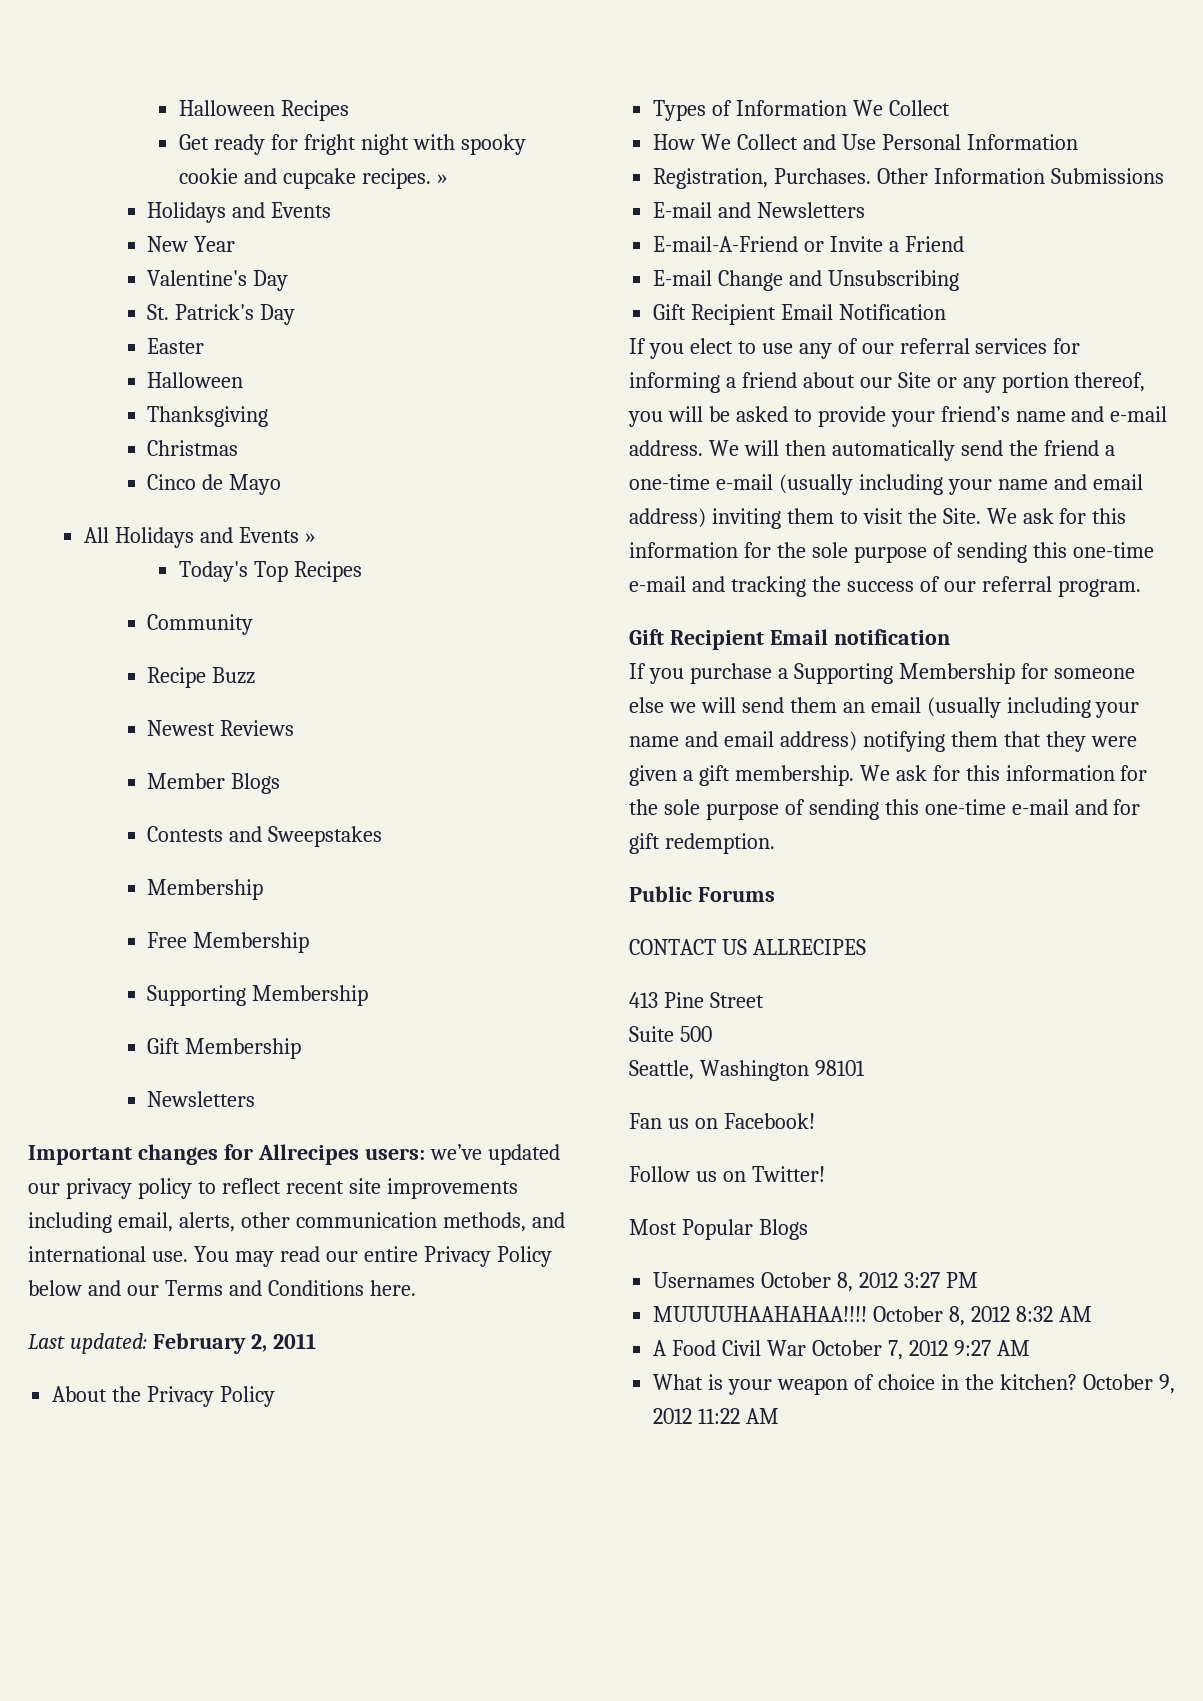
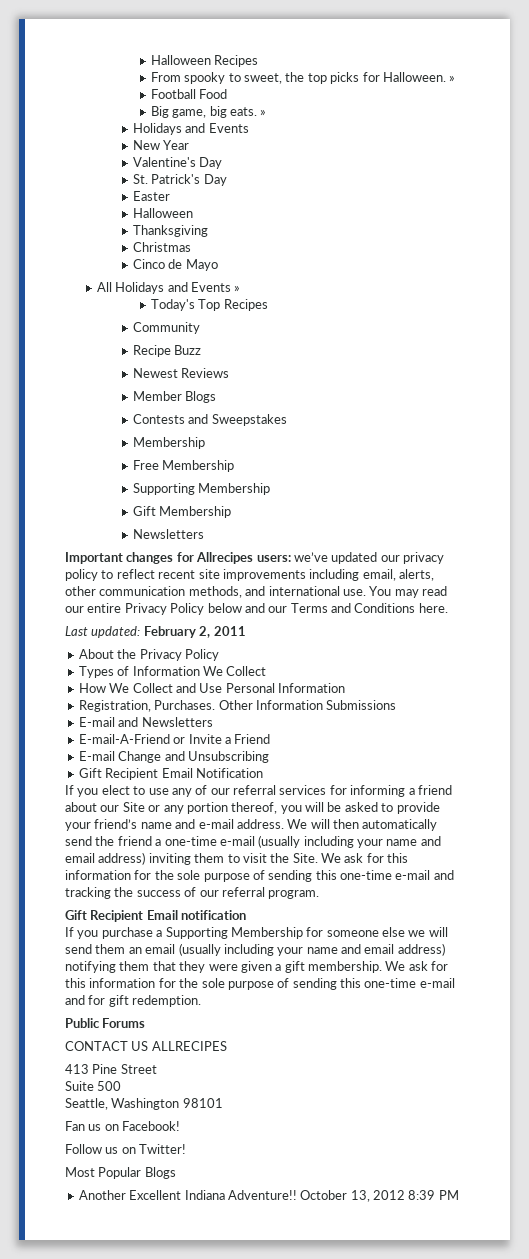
[179,134,526,155] [179,168,432,189] Get ready for fright night with spooky cookie and cupcake recipes. -> [150,72,456,84] [150,89,228,99] [150,106,258,118] From spooky to sweet, the top picks for Halloween. » // Football Food // Big game, big eats.
[653,1272,978,1292] [653,1306,1092,1326] [653,1340,1030,1360] [653,1374,1175,1395] [653,1408,780,1424] Usernames October 8, 2012 3:27 PM // MUUUUHAAHAHAA!!!! October 8, 2012 8:32 AM // A Food Civil War October 7, 2012 9:27 AM // What is your weapon of choice in the kitchen? October 9, 2012 11:22 AM -> [78,1190,459,1202] Another Excellent Indiana Adventure!! October 13, 2012 8:39 PM

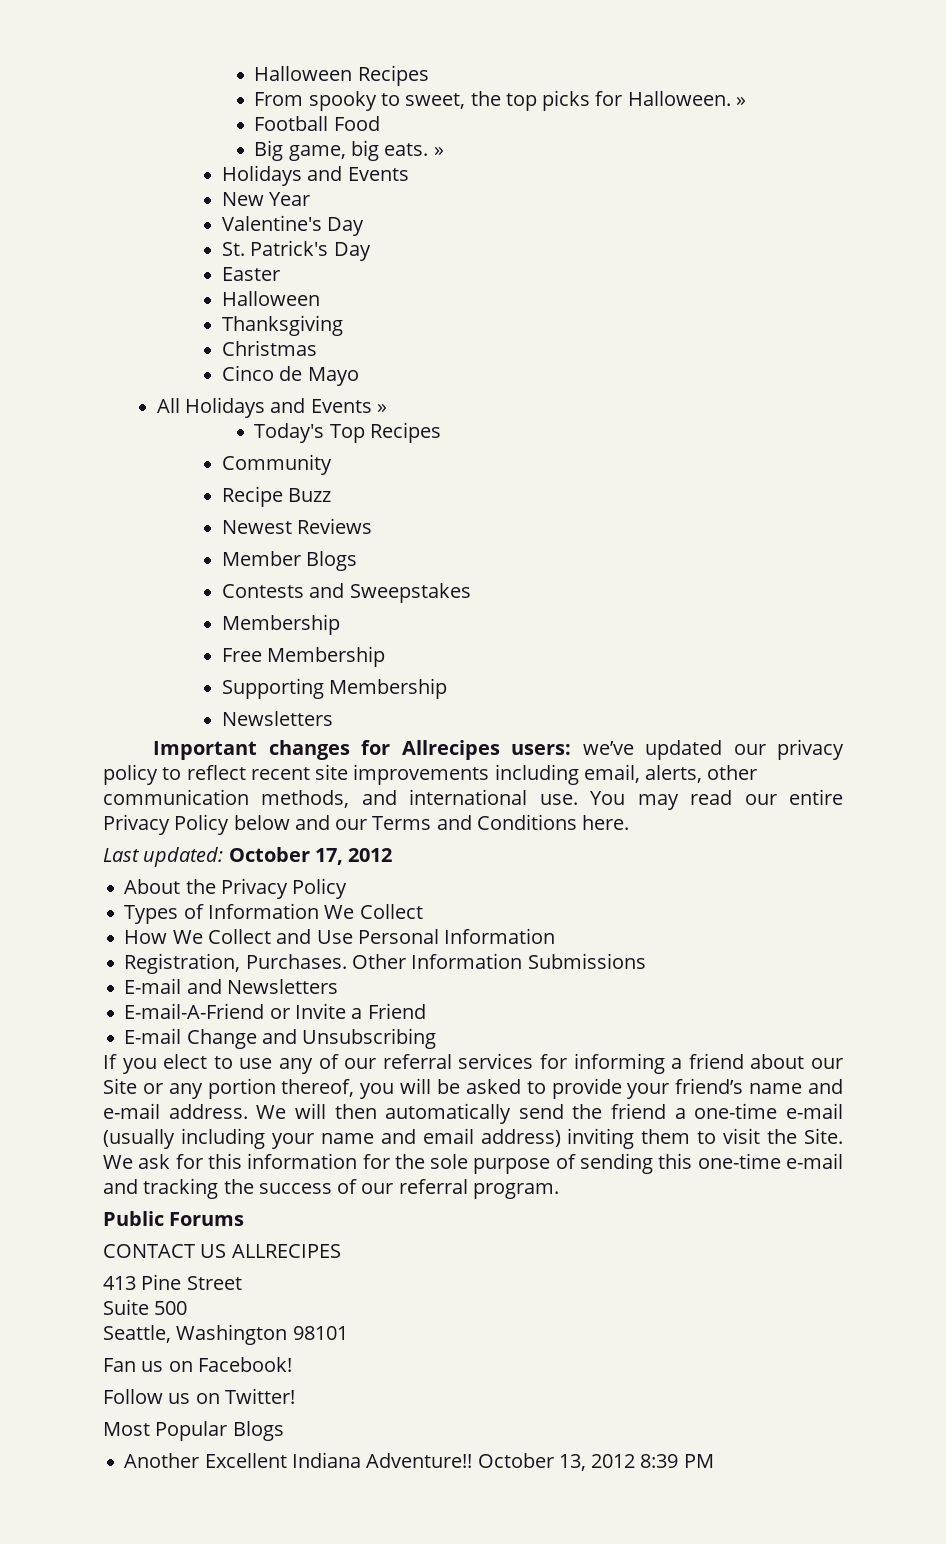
[132,506,232,518] // Gift Membership -> (448, 688) none
[143,626,246,638] February 2, 2011 -> [228,847,393,865] October 17, 2012
[78,768,263,780] // Gift Recipient Email Notification -> (437, 1038) none
[65,910,247,922] [65,927,448,939] [65,943,445,956] [65,961,449,973] [65,978,455,990] [65,995,202,1007] // Gift Recipient Email notification // If you purchase a Supporting Membership for someone else we will send them an email (usually including your name and email address) notifying them that they were given a gift membership. We ask for this information for the sole purpose of sending this one-time e-mail and for gift redemption. -> (559, 1191) none

